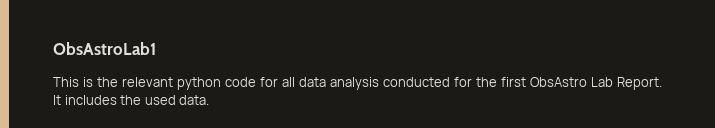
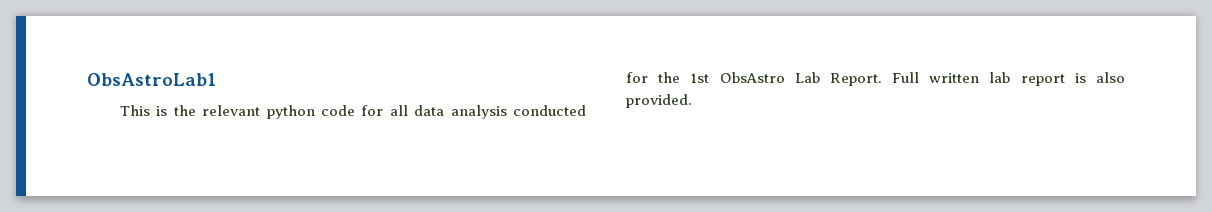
[501,77,526,87] first -> [690,73,710,83] 1st
[53,95,210,105] It includes the used data. -> [892,72,1125,86] [626,94,692,108] Full written lab report is also provided.

